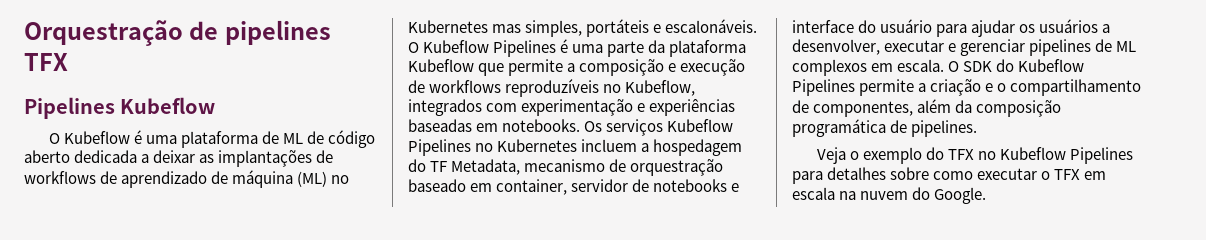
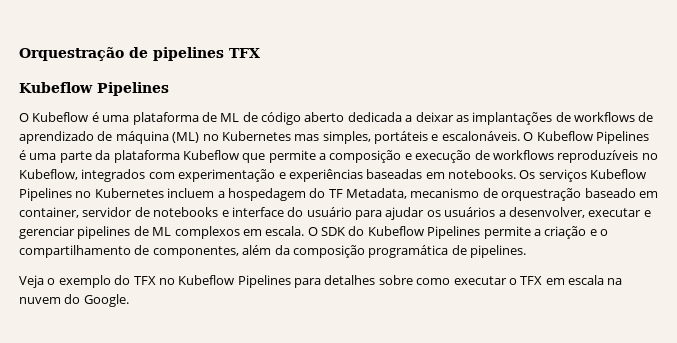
[24,97,216,119] Pipelines Kubeflow -> [19,82,169,96] Kubeflow Pipelines

